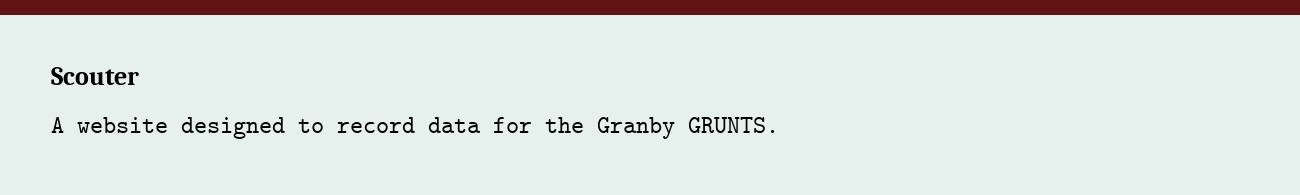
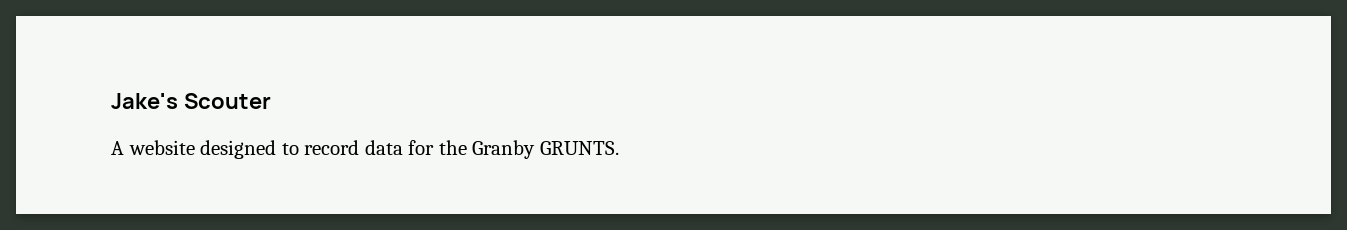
(51, 76) none -> [111,93,178,109] Jake's

